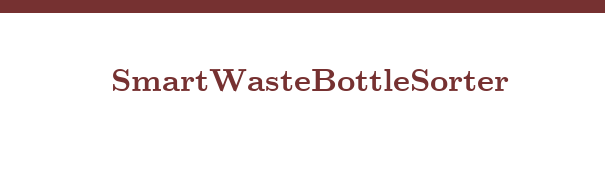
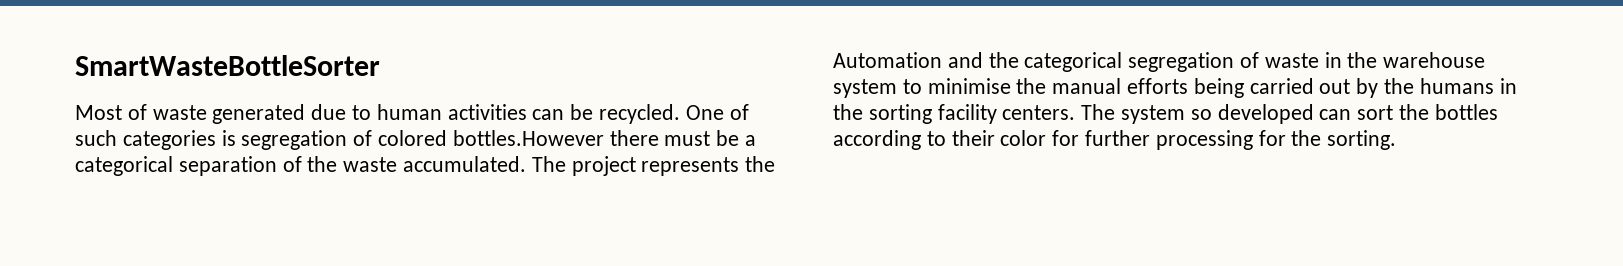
(509, 80) none -> [75,104,749,124] [75,130,757,150] [75,156,776,176] [833,52,1486,72] [833,78,1517,98] [833,104,1498,124] [833,130,1397,150] // Most of waste generated due to human activities can be recycled. One of such categories is segregation of colored bottles.However there must be a categorical separation of the waste accumulated. The project represents the Automation and the categorical segregation of waste in the warehouse system to minimise the manual efforts being carried out by the humans in the sorting facility centers. The system so developed can sort the bottles according to their color for further processing for the sorting.

